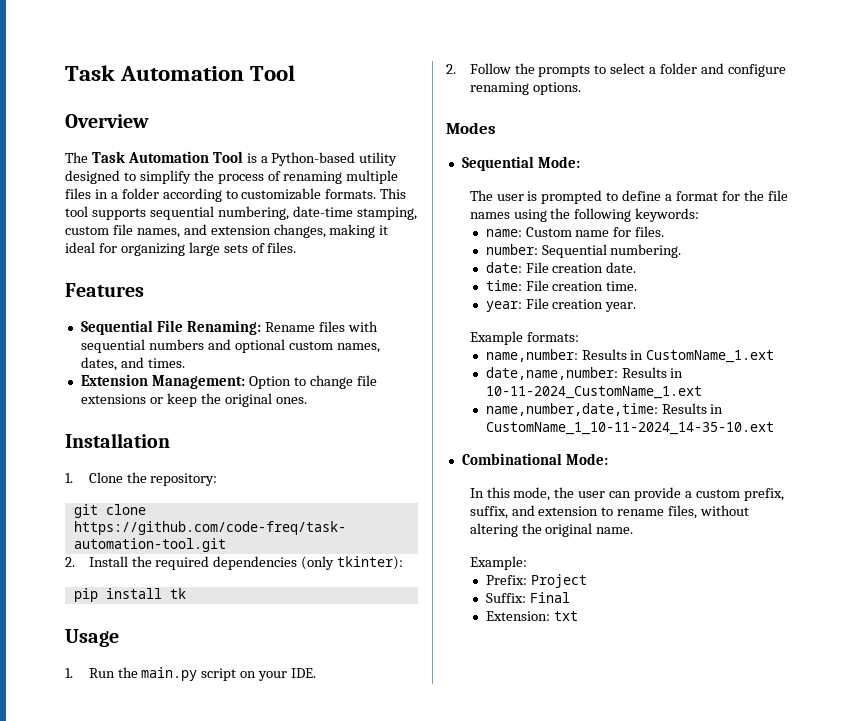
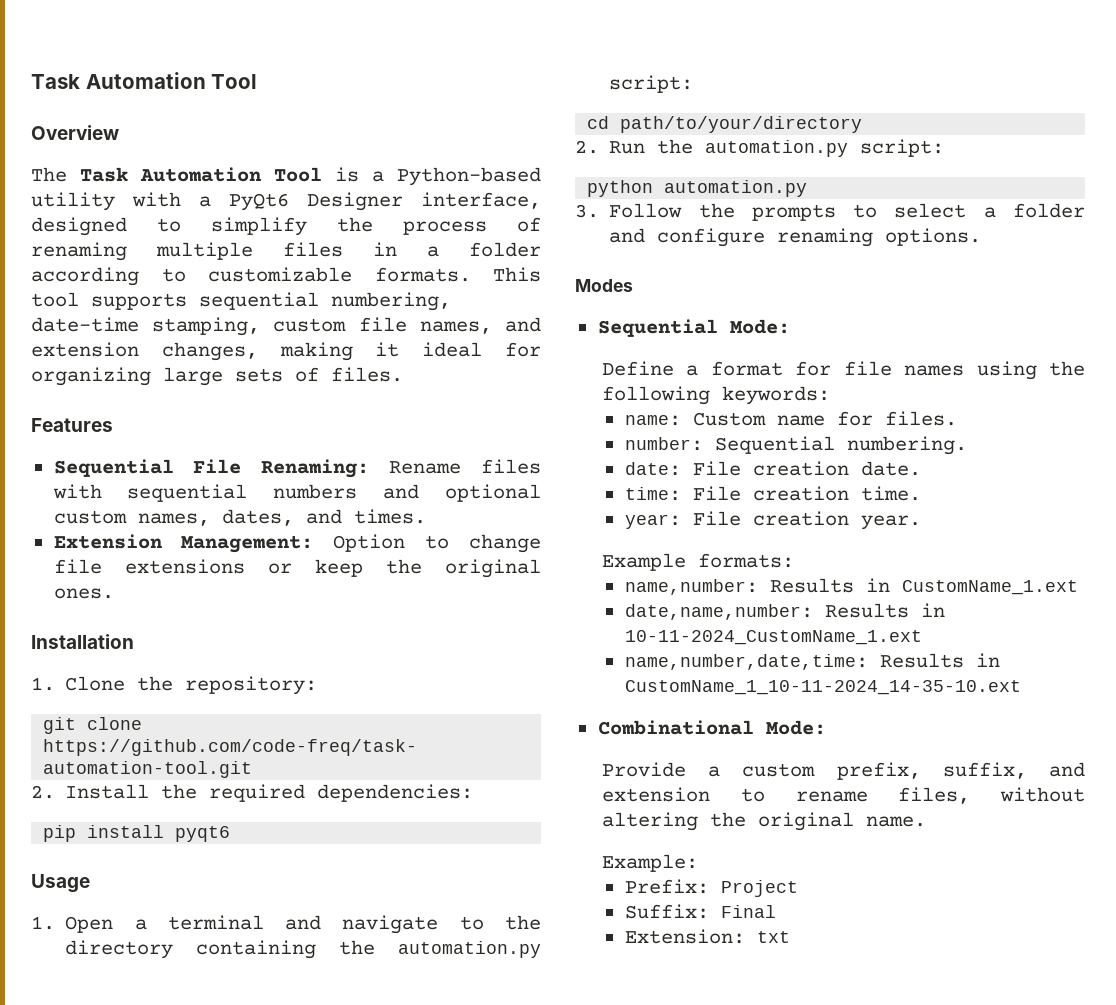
(398, 159) none -> [132,192,541,211] with a PyQt6 Designer interface,
[213,556,404,570] dependencies (only tkinter): -> [317,784,474,802] dependencies:
[169,588,186,599] tk -> [175,826,231,842] pyqt6
[88,667,317,681] [446,64,456,74] Run the main.py script on your IDE. // 2. -> [65,915,541,934] [65,940,541,959] [609,75,694,93] [587,116,863,133] [575,139,945,157] [587,180,808,197] [575,204,599,218] Open a terminal and navigate to the directory containing the automation.py script: // cd path/to/your/directory // 2. Run the automation.py script: // python automation.py // 3.
[469,190,662,204] The user is prompted to define -> [602,361,675,376] Define
[743,190,764,201] the -> (832, 368) none
[469,487,682,501] In this mode, the user can provide -> [602,762,687,777] Provide

